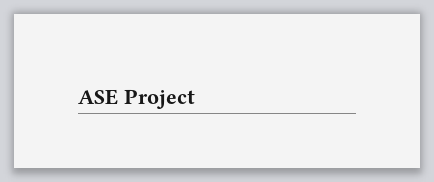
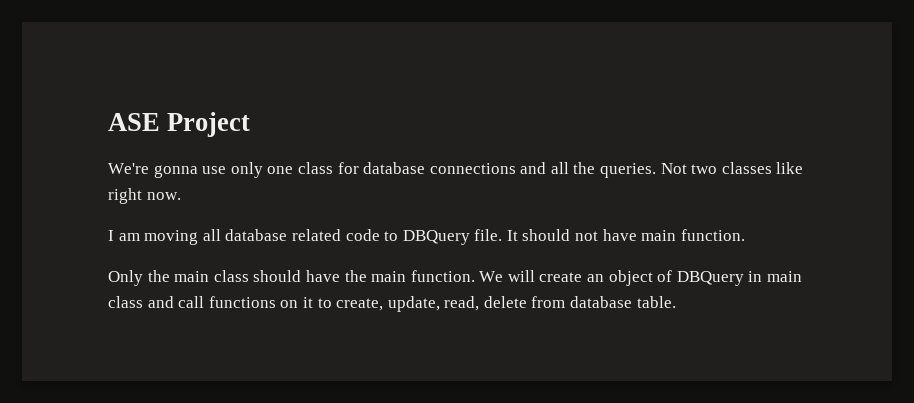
(195, 99) none -> [108,162,804,178] [108,188,181,204] [108,229,745,245] [108,270,803,286] [108,296,676,312] // We're gonna use only one class for database connections and all the queries. Not two classes like right now. // I am moving all database related code to DBQuery file. It should not have main function. // Only the main class should have the main function. We will create an object of DBQuery in main class and call functions on it to create, update, read, delete from database table.

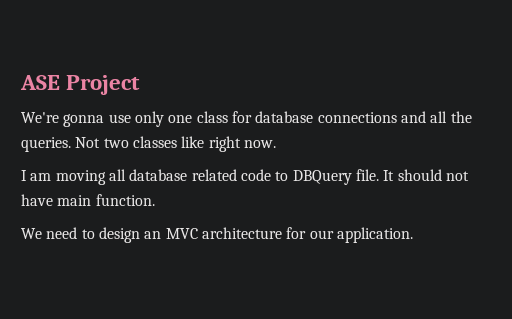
[108,270,803,286] [108,296,676,312] Only the main class should have the main function. We will create an object of DBQuery in main class and call functions on it to create, update, read, delete from database table. -> [21,227,413,243] We need to design an MVC architecture for our application.

